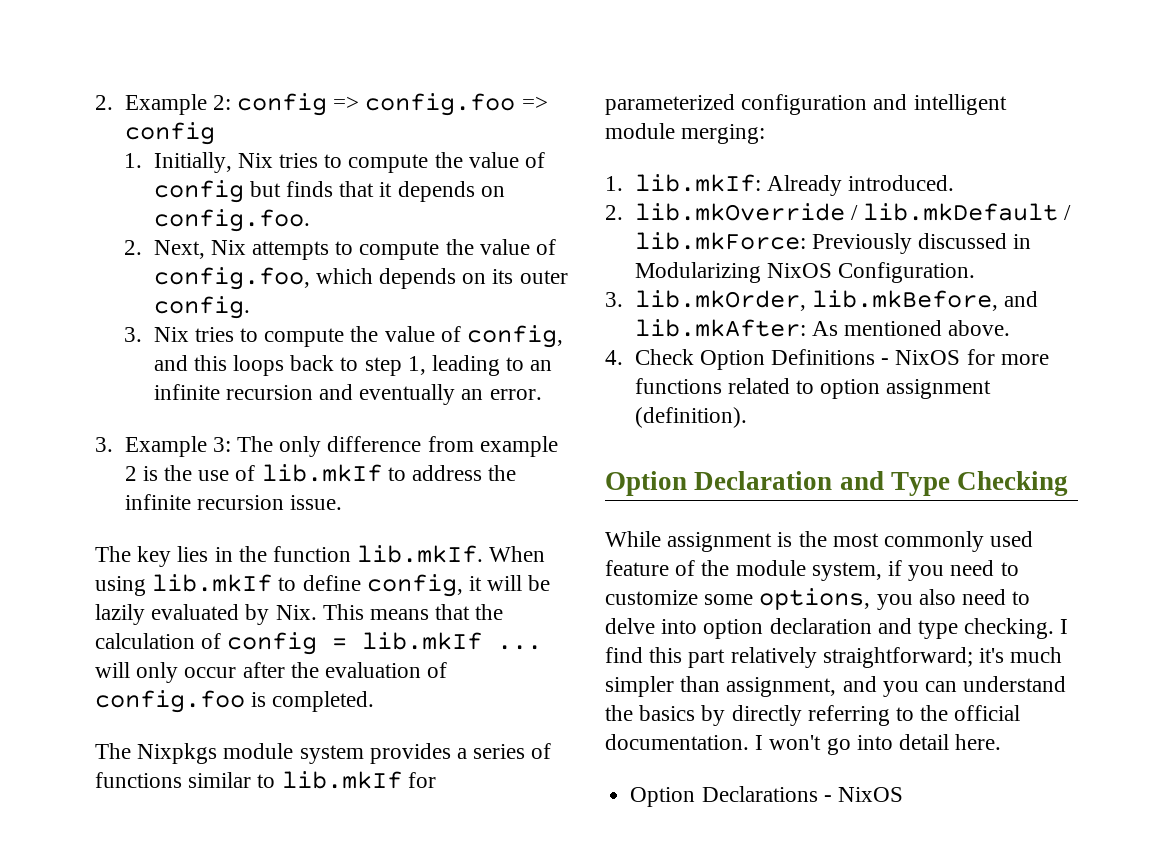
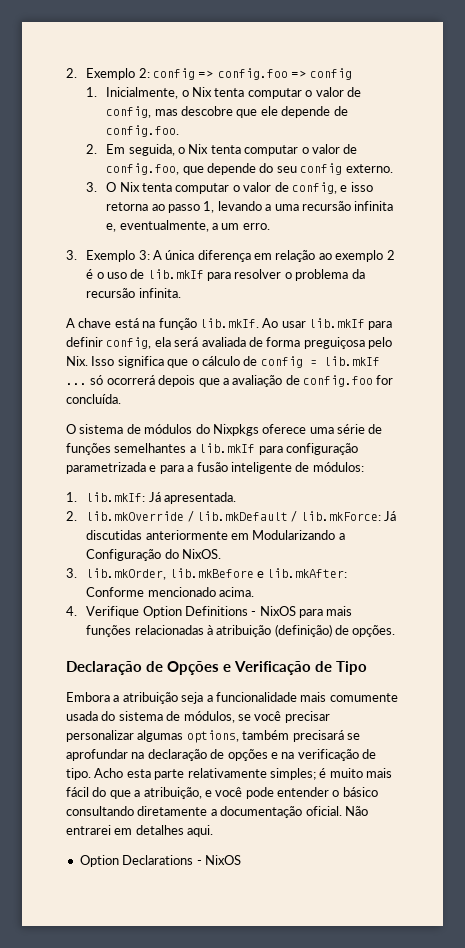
[95,94,207,115] 2. Example -> [66,68,136,80] 2. Exemplo
[153,152,546,173] [153,180,505,203] [153,209,310,232] [124,239,557,260] [153,267,568,290] [153,296,250,319] [124,325,564,348] [153,355,553,376] [153,384,542,405] [95,436,558,457] [124,464,517,482] [124,494,342,510] [95,545,546,567] [95,574,551,597] [95,604,504,625] [95,632,543,655] [95,662,448,683] [95,690,375,713] [95,743,552,764] [95,771,436,789] [605,94,1007,115] [605,123,766,144] Initially, Nix tries to compute the value of config but finds that it depends on config.foo. // 2. Next, Nix attempts to compute the value of config.foo, which depends on its outer config. // 3. Nix tries to compute the value of config, and this loops back to step 1, leading to an infinite recursion and eventually an error. // 3. Example 3: The only difference from example 2 is the use of lib.mkIf to address the infinite recursion issue. // The key lies in the function lib.mkIf. When using lib.mkIf to define config, it will be lazily evaluated by Nix. This means that the calculation of config = lib.mkIf ... will only occur after the evaluation of config.foo is completed. // The Nixpkgs module system provides a series of functions similar to lib.mkIf for parameterized configuration and intelligent module merging: -> [106,87,361,99] [106,106,348,118] [106,125,180,137] [86,144,358,156] [106,163,393,175] [86,182,373,194] [106,201,394,213] [106,220,270,232] [66,250,395,262] [86,269,365,281] [86,288,181,298] [66,318,393,330] [66,337,392,349] [66,356,380,368] [66,375,394,387] [66,394,121,404] [66,424,383,436] [66,443,358,455] [66,462,364,474] Inicialmente, o Nix tenta computar o valor de config, mas descobre que ele depende de config.foo. // 2. Em seguida, o Nix tenta computar o valor de config.foo, que depende do seu config externo. // 3. O Nix tenta computar o valor de config, e isso retorna ao passo 1, levando a uma recursão infinita e, eventualmente, a um erro. // 3. Exemplo 3: A única diferença em relação ao exemplo 2 é o uso de lib.mkIf para resolver o problema da recursão infinita. // A chave está na função lib.mkIf. Ao usar lib.mkIf para definir config, ela será avaliada de forma preguiçosa pelo Nix. Isso significa que o cálculo de config = lib.mkIf ... só ocorrerá depois que a avaliação de config.foo for concluída. // O sistema de módulos do Nixpkgs oferece uma série de funções semelhantes a lib.mkIf para configuração parametrizada e para a fusão inteligente de módulos:
[766,175,954,196] Already introduced. -> [148,492,236,504] Já apresentada.
[811,233,1032,254] [634,262,975,283] [605,290,1038,311] [634,319,1011,337] Previously discussed in Modularizing NixOS Configuration. // 3. lib.mkOrder, lib.mkBefore, and lib.mkAfter: As mentioned above. -> [383,511,396,521] [86,530,345,540] [86,549,221,561] [66,568,348,580] [86,587,254,597] Já discutidas anteriormente em Modularizando a Configuração do NixOS. // 3. lib.mkOrder, lib.mkBefore e lib.mkAfter: Conforme mencionado acima.
[634,349,694,365] Check -> [86,606,140,618] Verifique
[966,349,1049,365] [634,378,992,399] [634,407,747,428] [605,471,1069,496] [605,531,1034,552] [605,560,1019,581] [605,588,1031,610] [605,618,1069,639] [605,647,1063,668] [605,676,1067,697] [605,705,1021,726] [605,734,1002,755] for more functions related to option assignment (definition). // Option Declaration and Type Checking // While assignment is the most commonly used feature of the module system, if you need to customize some options, you also need to delve into option declaration and type checking. I find this part relatively straightforward; it's much simpler than assignment, and you can understand the basics by directly referring to the official documentation. I won't go into detail here. -> [298,606,353,618] [86,624,396,637] [66,661,367,675] [66,692,398,704] [66,711,330,723] [66,730,360,743] [66,749,376,761] [66,768,392,780] [66,787,378,799] [66,806,368,818] [66,825,214,837] para mais funções relacionadas à atribuição (definição) de opções. // Declaração de Opções e Verificação de Tipo // Embora a atribuição seja a funcionalidade mais comumente usada do sistema de módulos, se você precisar personalizar algumas options, também precisará se aprofundar na declaração de opções e na verificação de tipo. Acho esta parte relativamente simples; é muito mais fácil do que a atribuição, e você pode entender o básico consultando diretamente a documentação oficial. Não entrarei em detalhes aqui.

